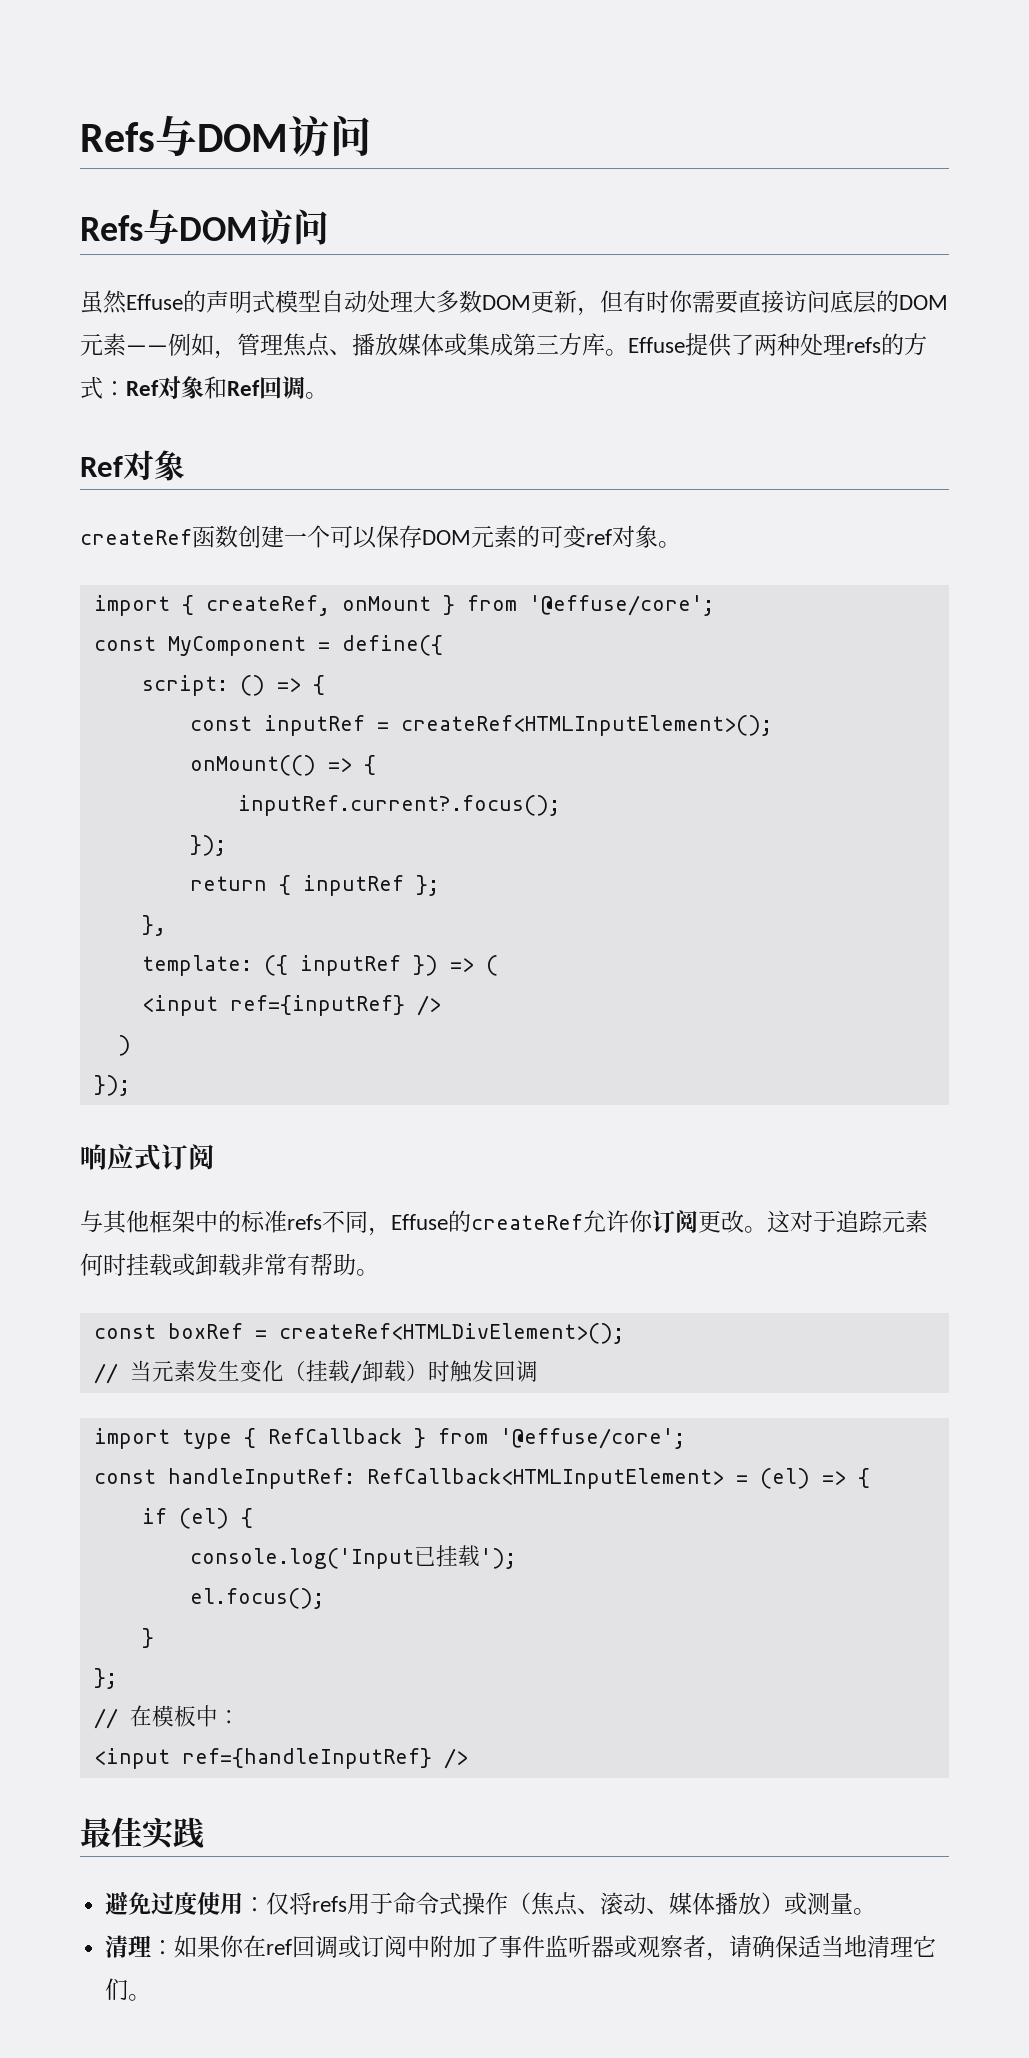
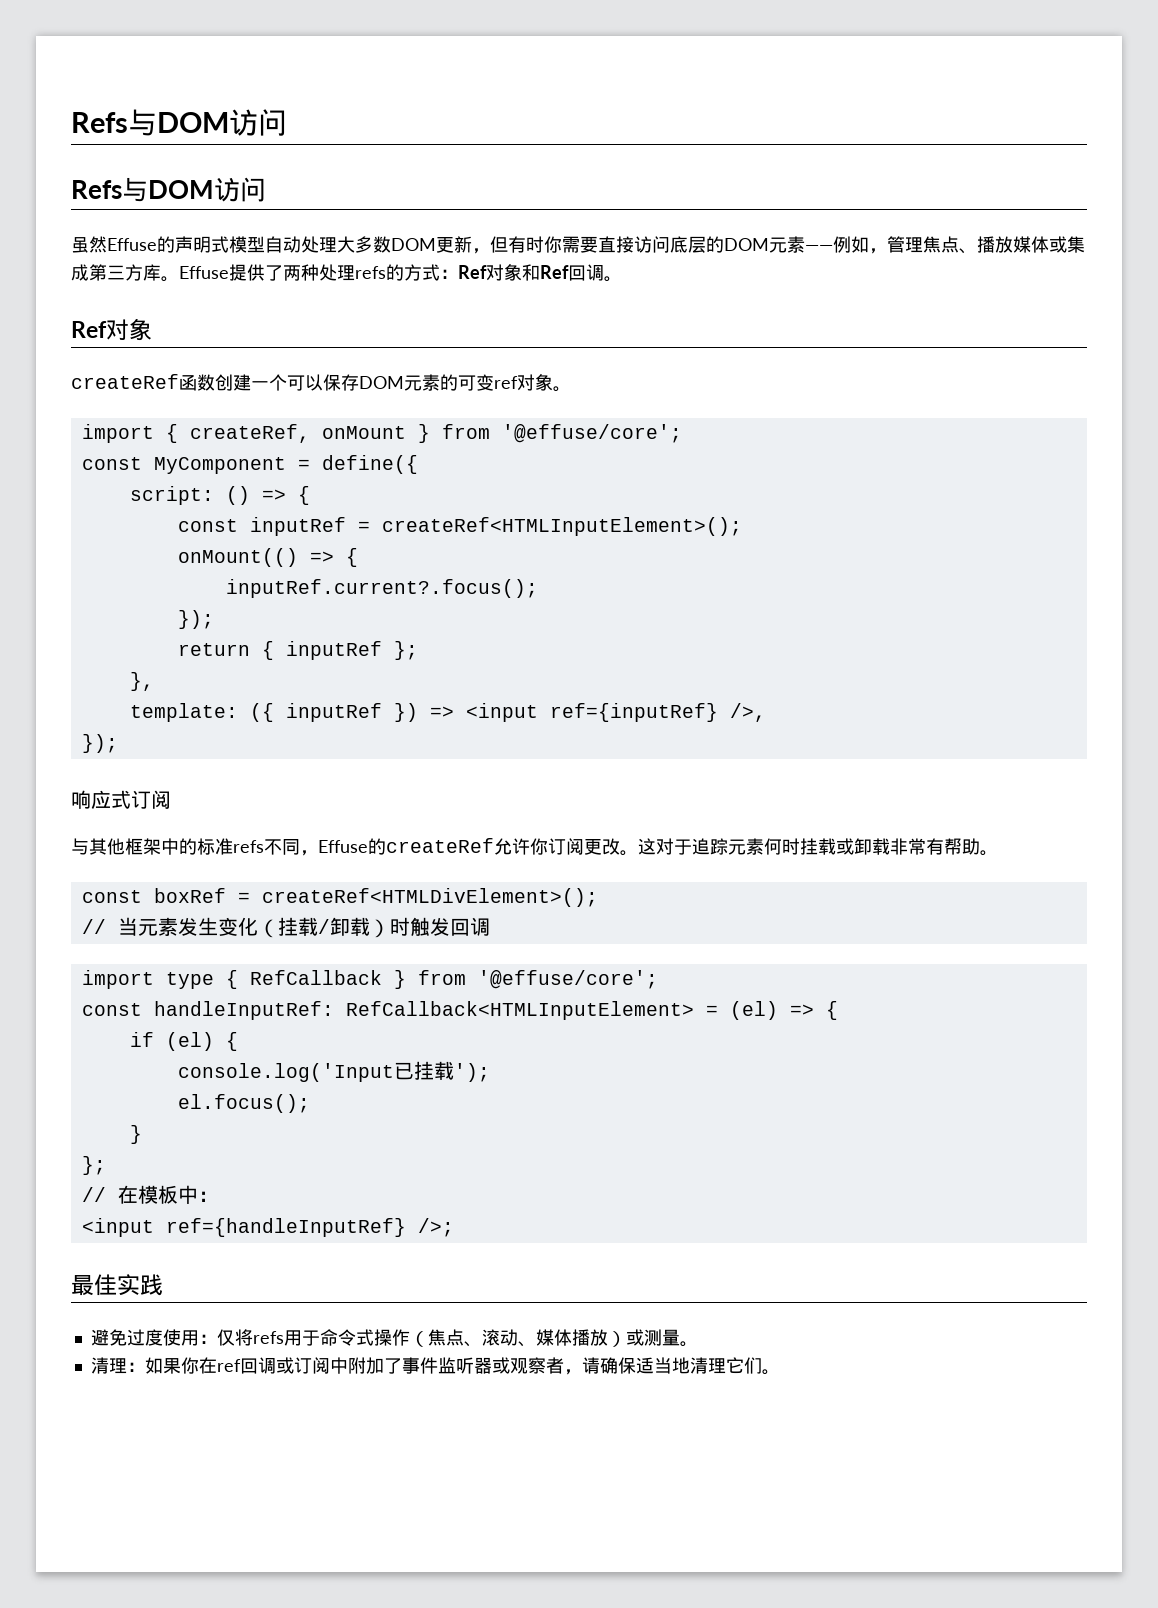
[485,955,498,976] ( // -> (454, 712) none
[416,995,441,1016] [117,1035,131,1056] /> // ) -> [729,703,766,722] />,
[443,1748,468,1769] /> -> [417,1218,454,1237] />;

